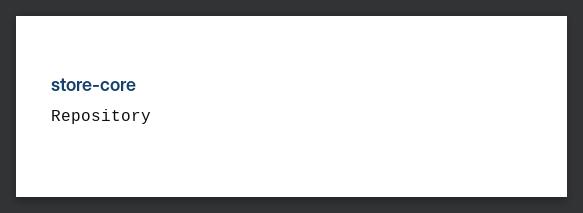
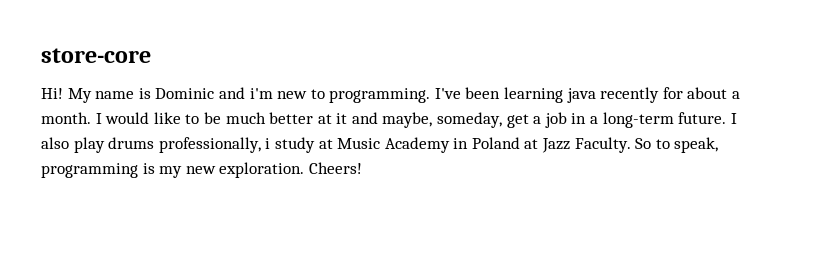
[51,109,151,124] Repository -> [41,87,741,103] [41,112,737,128] [41,137,719,153] [41,162,362,178] Hi! My name is Dominic and i'm new to programming. I've been learning java recently for about a month. I would like to be much better at it and maybe, someday, get a job in a long-term future. I also play drums professionally, i study at Music Academy in Poland at Jazz Faculty. So to speak, programming is my new exploration. Cheers!

